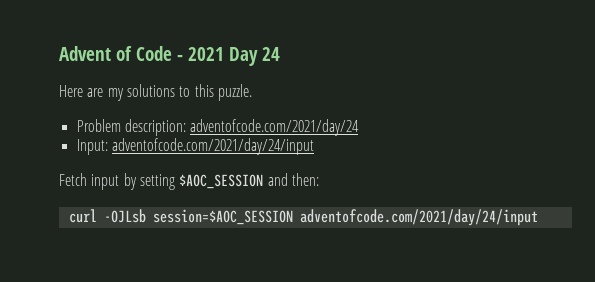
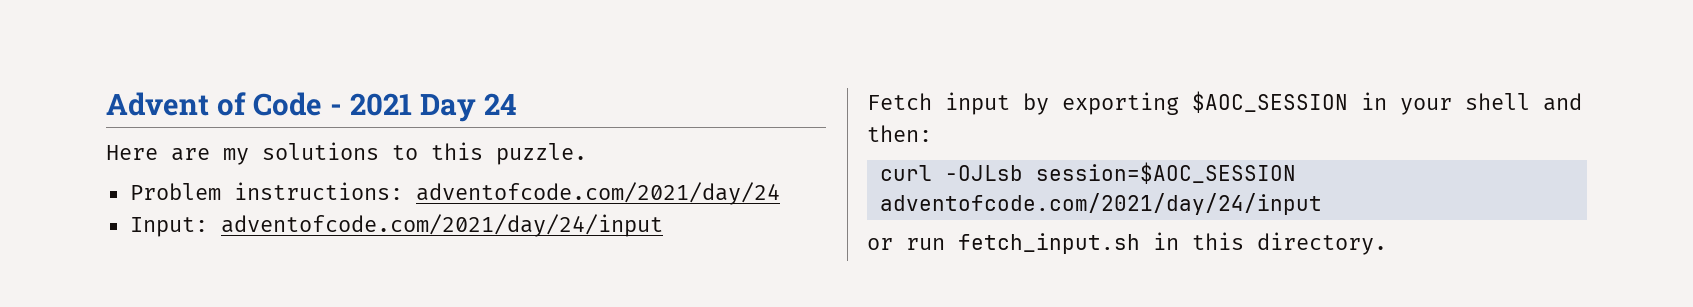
[124,119,186,136] description: -> [233,182,403,200] instructions:
[139,174,264,190] setting $AOC_SESSION -> [1062,91,1530,115] exporting $AOC_SESSION in your shell
(538, 217) none -> [867,232,1387,255] // or run fetch_input.sh in this directory.

